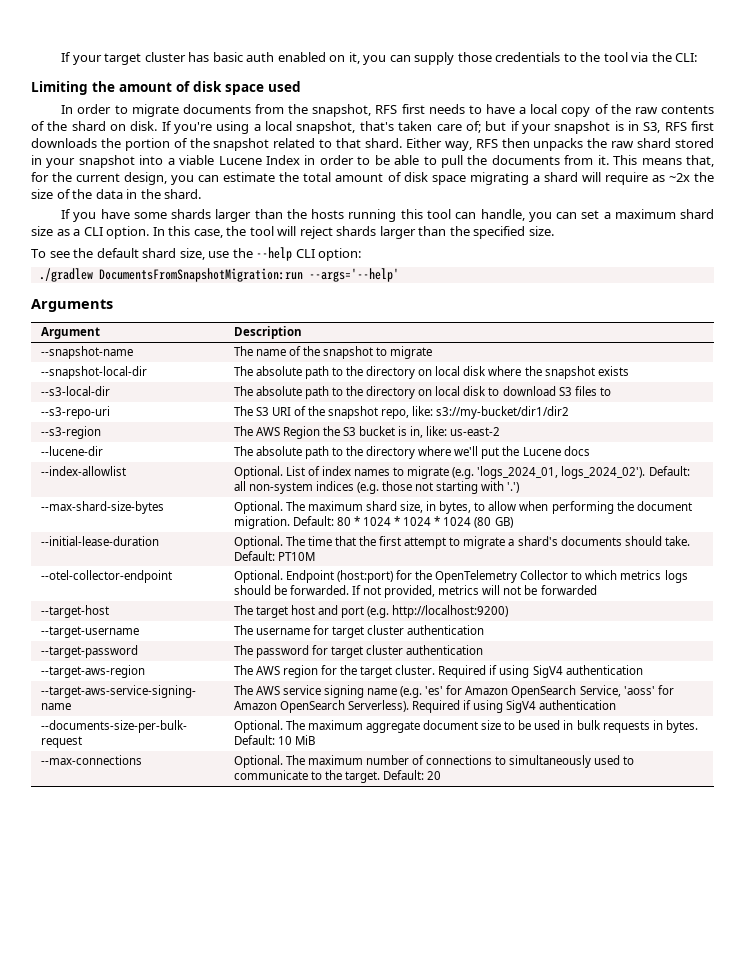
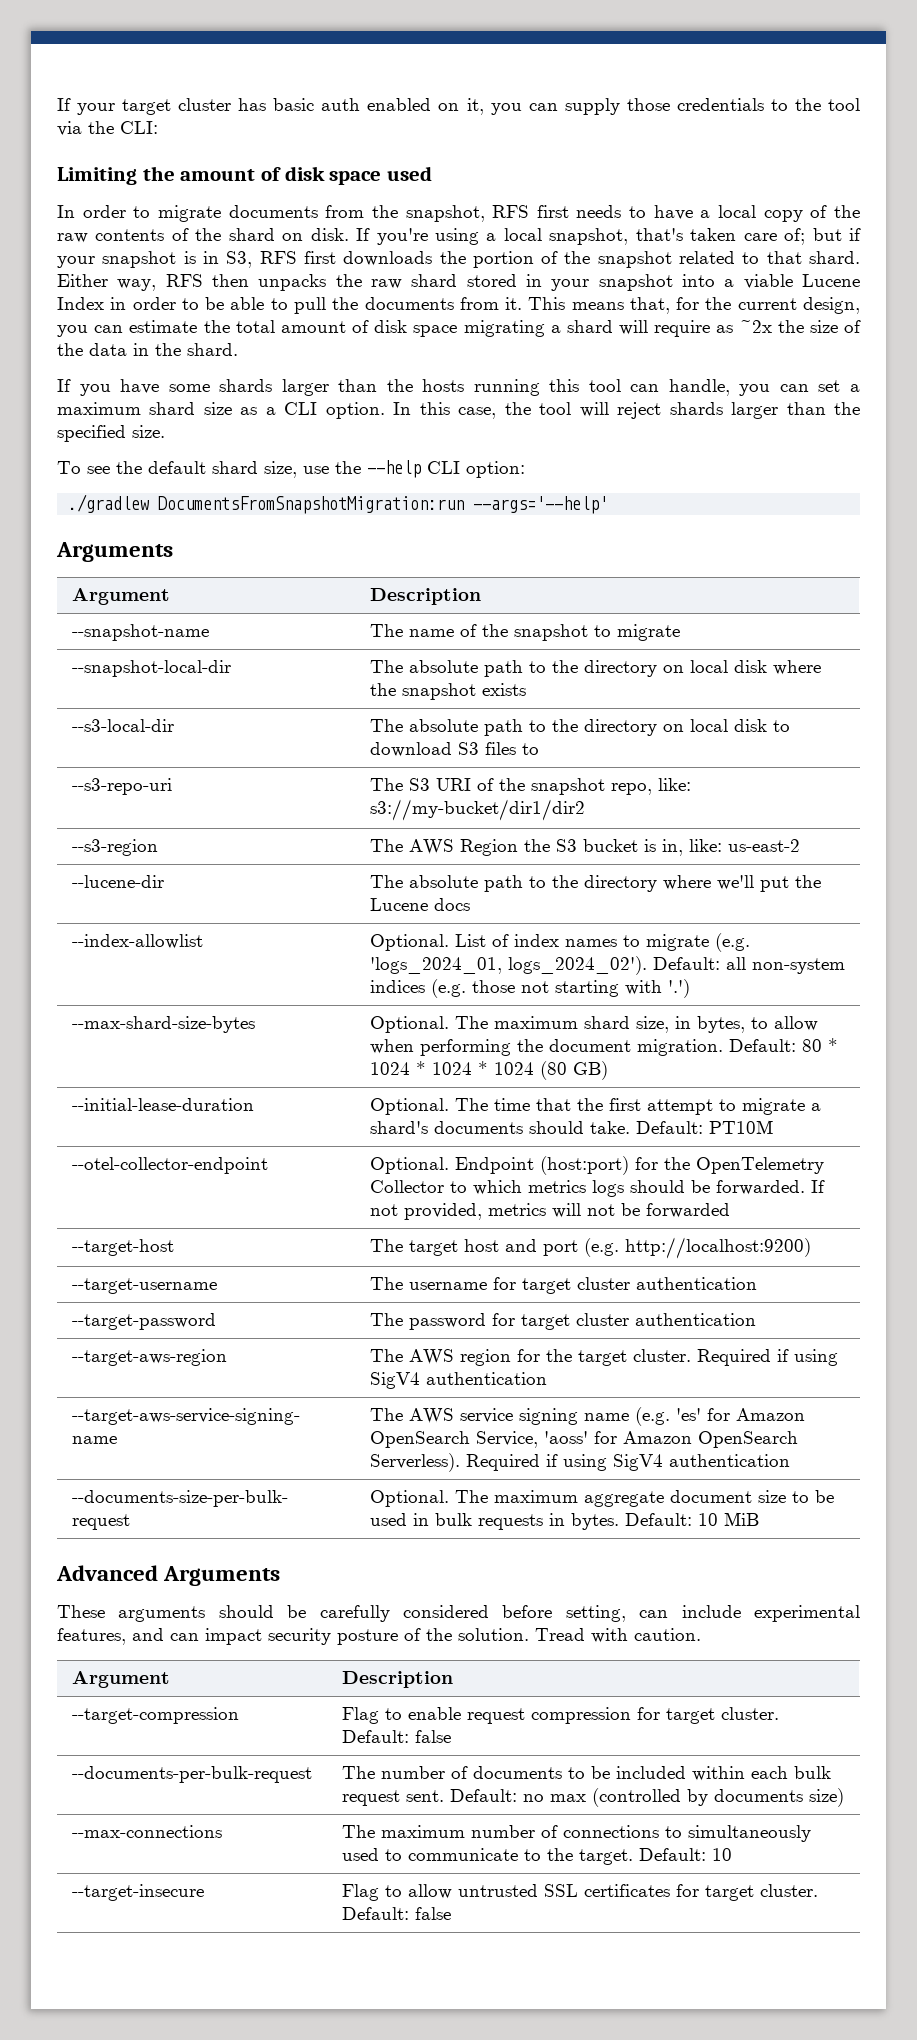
(315, 740) none -> [56,1565,281,1586] [57,1605,860,1622] [57,1628,701,1645] [71,1671,170,1688] [341,1671,453,1688] [71,1707,239,1724] [341,1707,779,1724] [341,1730,451,1743] [71,1766,312,1783] [341,1766,831,1781] [341,1788,844,1807] // Advanced Arguments // These arguments should be carefully considered before setting, can include experimental features, and can impact security posture of the solution. Tread with caution. // Argument | Description // --target-compression | Flag to enable request compression for target cluster. Default: false // --documents-per-bulk-request | The number of documents to be included within each bulk request sent. Default: no max (controlled by documents size)
[233,755,283,768] Optional. -> (222, 1831) none
[427,771,442,780] 20 -> [711,1848,732,1861] [71,1884,204,1901] [341,1884,818,1901] [341,1907,451,1920] 10 // --target-insecure | Flag to allow untrusted SSL certificates for target cluster. Default: false

